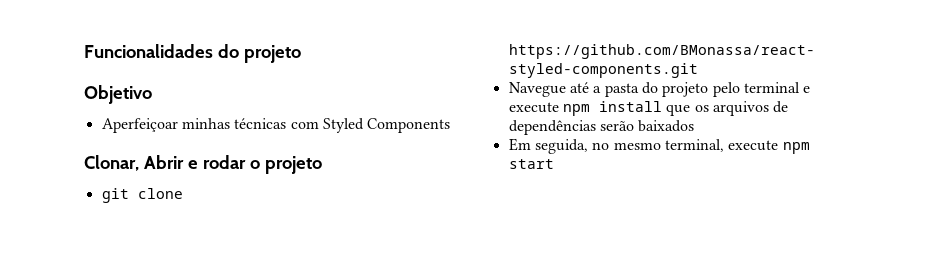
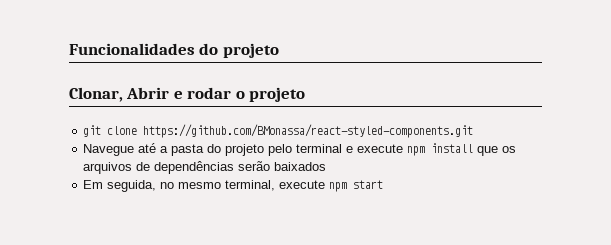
[84,85,152,104] [101,118,451,133] // Objetivo // Aperfeiçoar minhas técnicas com Styled Components -> (279, 50) none

